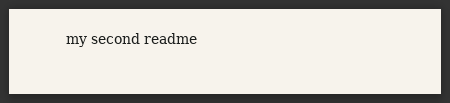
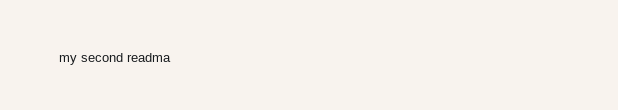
[144,33,197,44] readme -> [127,53,171,62] readma

